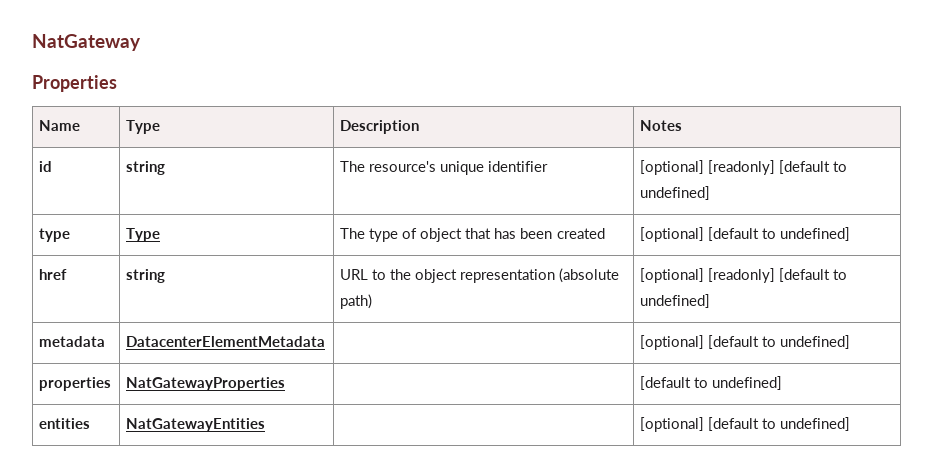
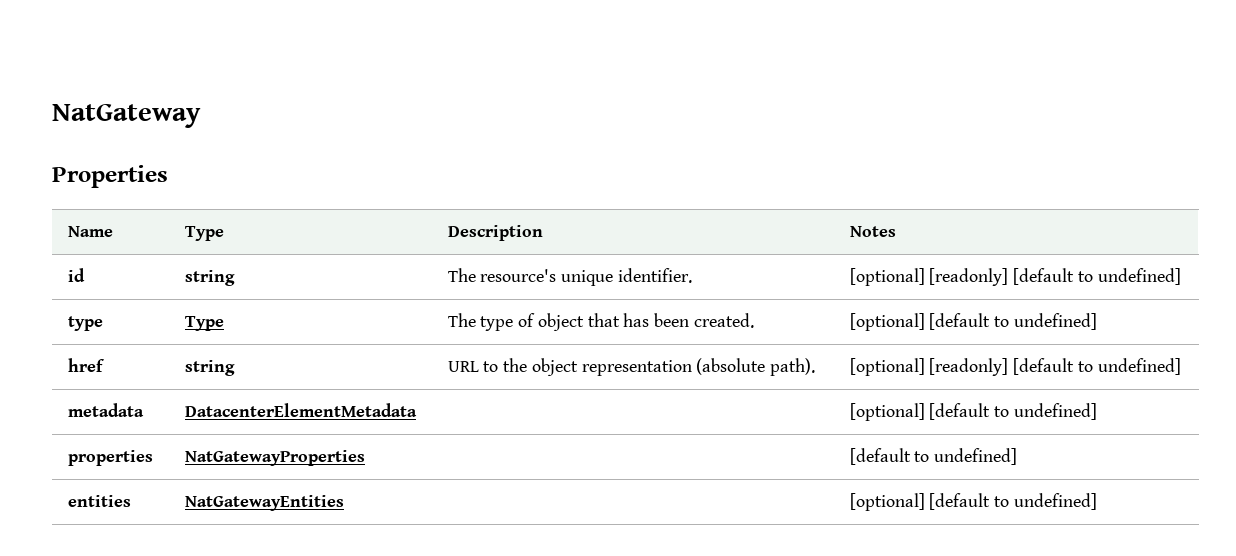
[488,161,549,172] identifier -> [617,268,692,283] identifier.
[556,228,605,239] created -> [693,313,754,328] created.
[340,294,373,309] path) -> [769,358,815,376] path).

